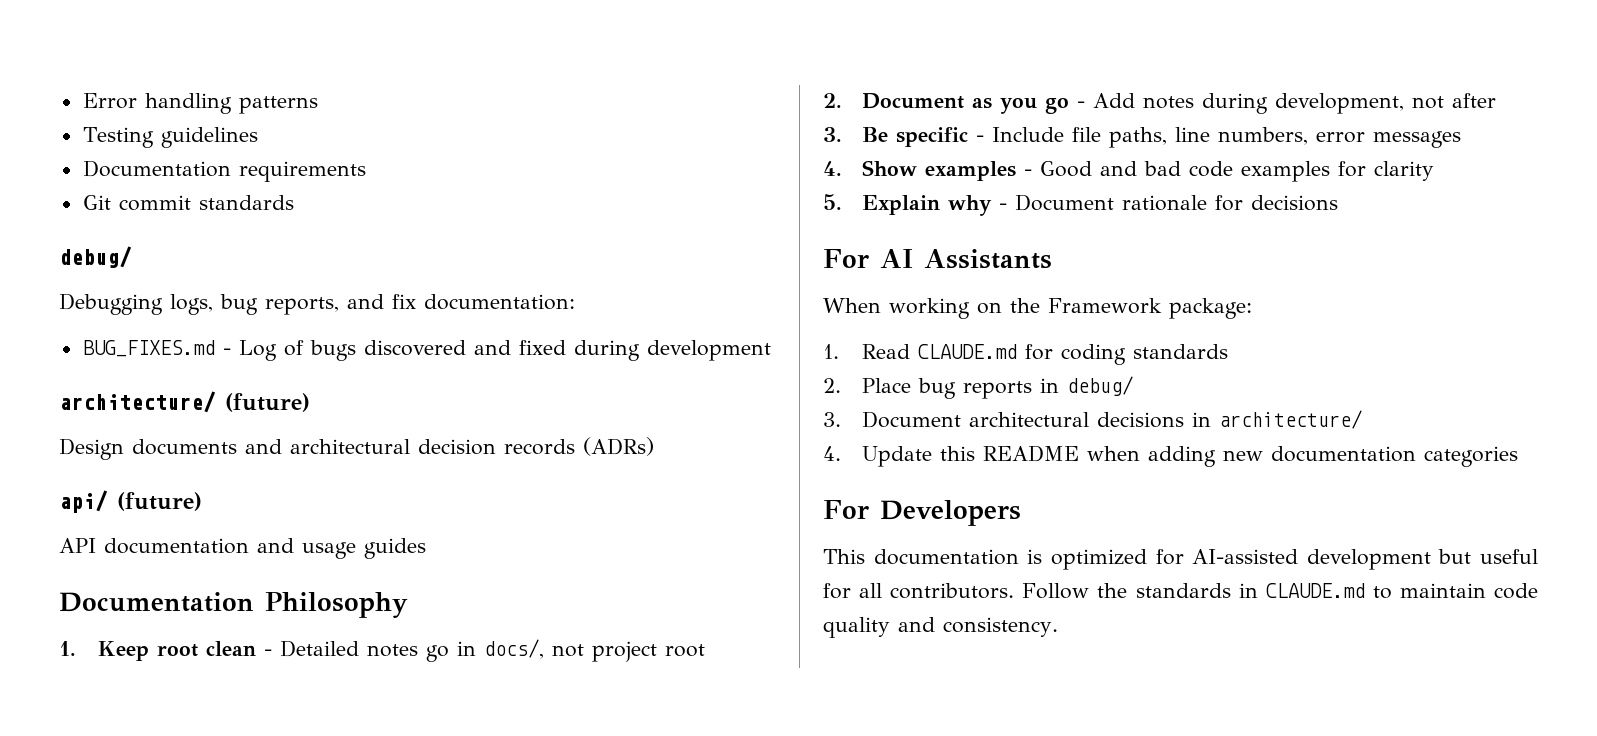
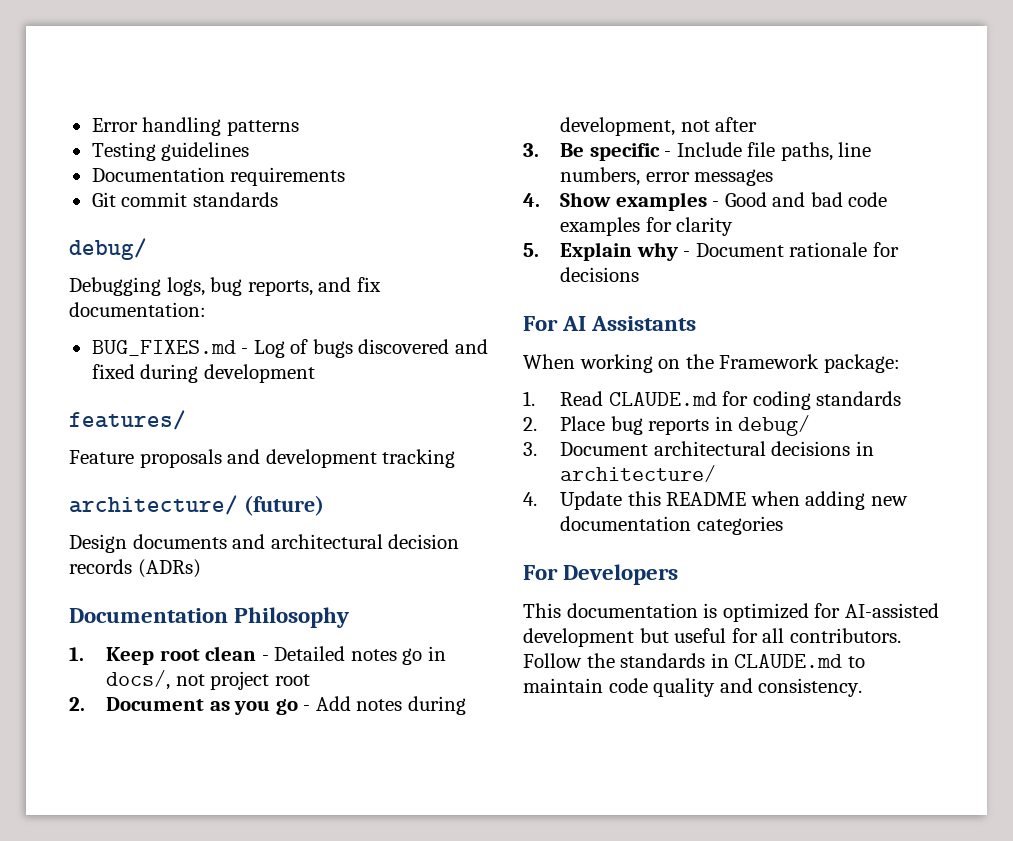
(771, 350) none -> [69,410,186,430] [69,449,456,468] // features/ // Feature proposals and development tracking
[59,490,202,513] [59,538,426,559] // api/ (future) // API documentation and usage guides -> (201, 568) none

